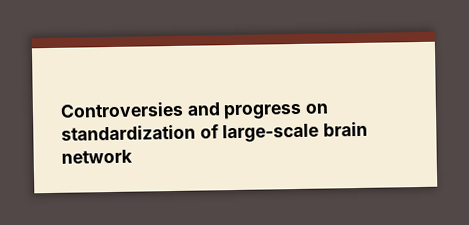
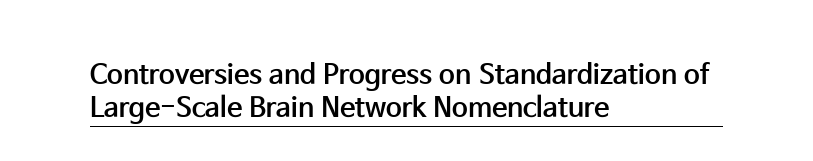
[223,103,330,120] [61,121,369,143] [61,149,133,164] progress on standardization of large-scale brain network -> [323,62,710,91] [90,94,610,124] Progress on Standardization of Large-Scale Brain Network Nomenclature

